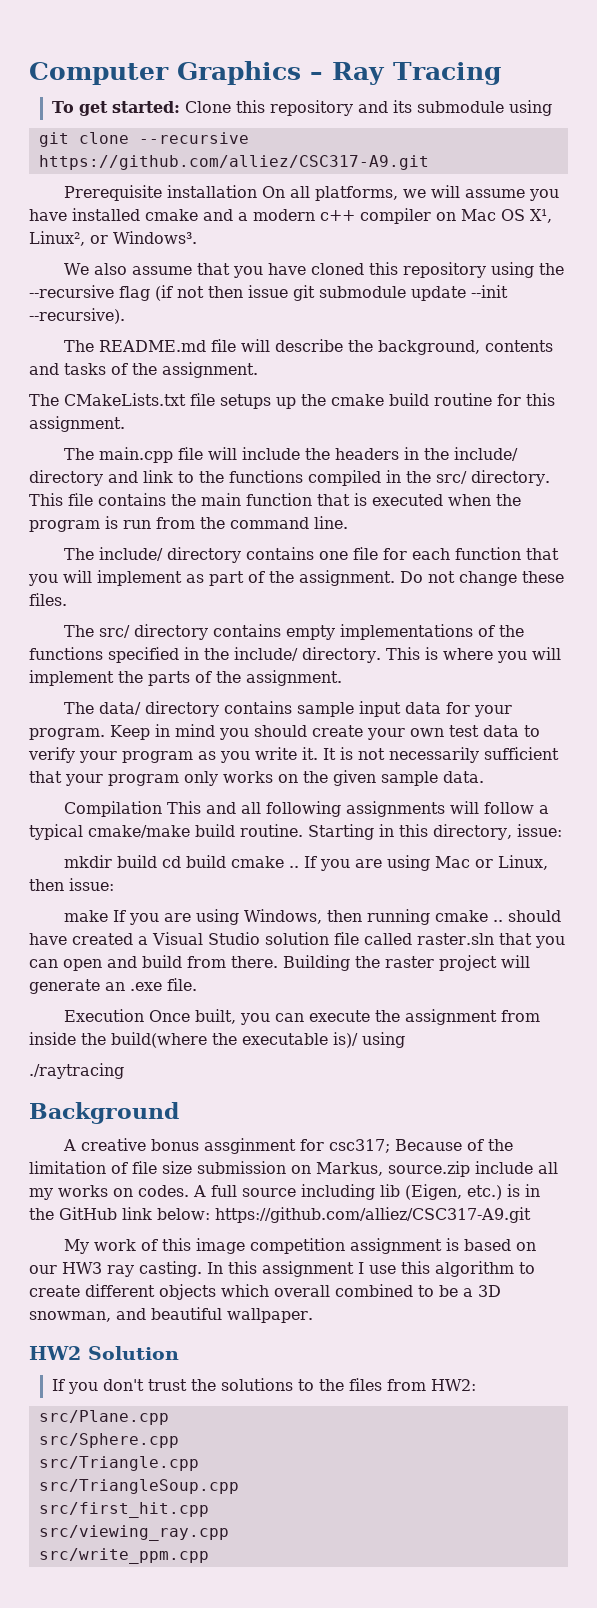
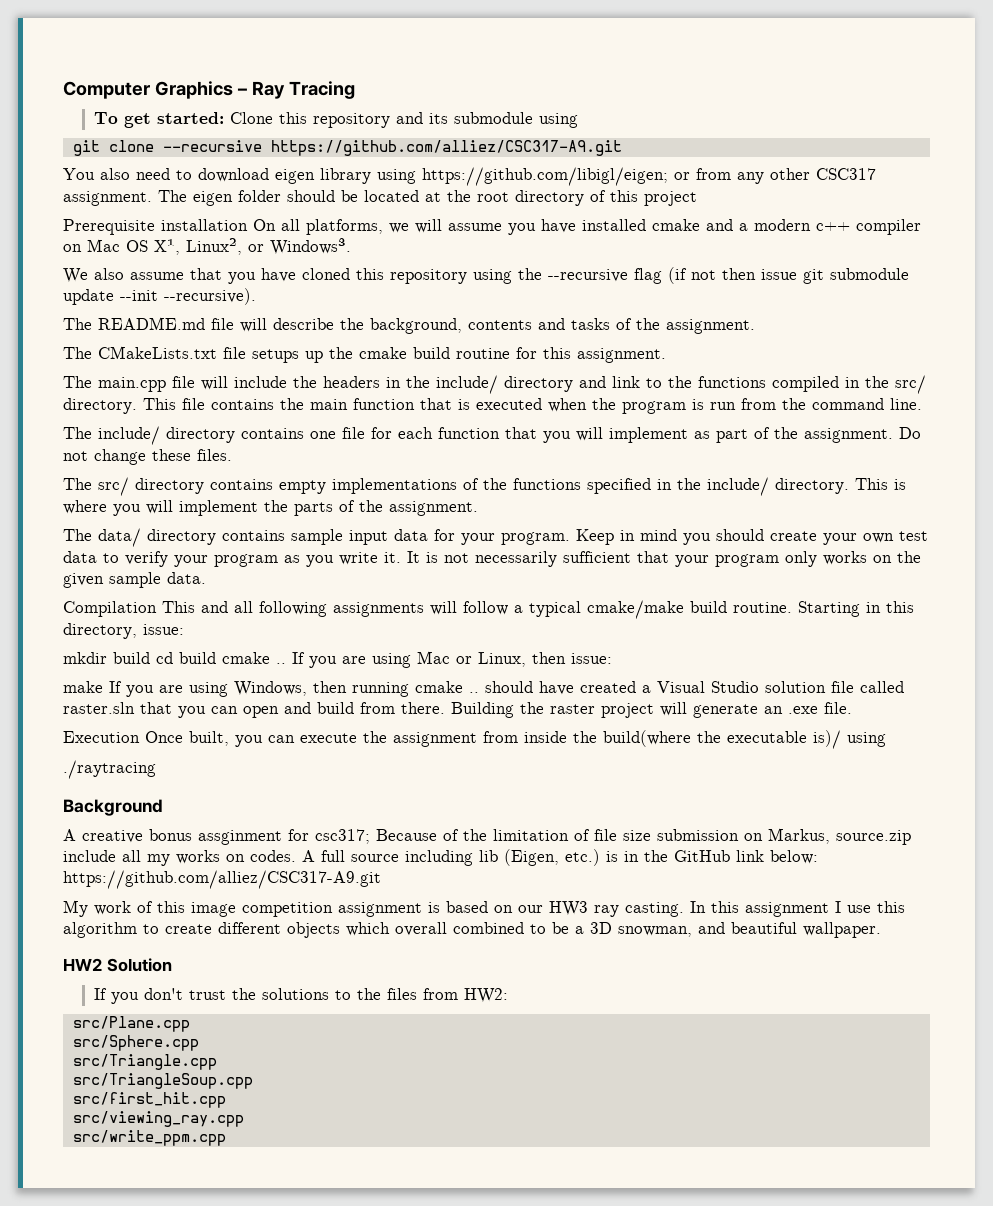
(429, 162) none -> [63,167,876,186] [63,190,697,206] // You also need to download eigen library using https://github.com/libigl/eigen; or from any other CSC317 assignment. The eigen folder should be located at the root directory of this project

